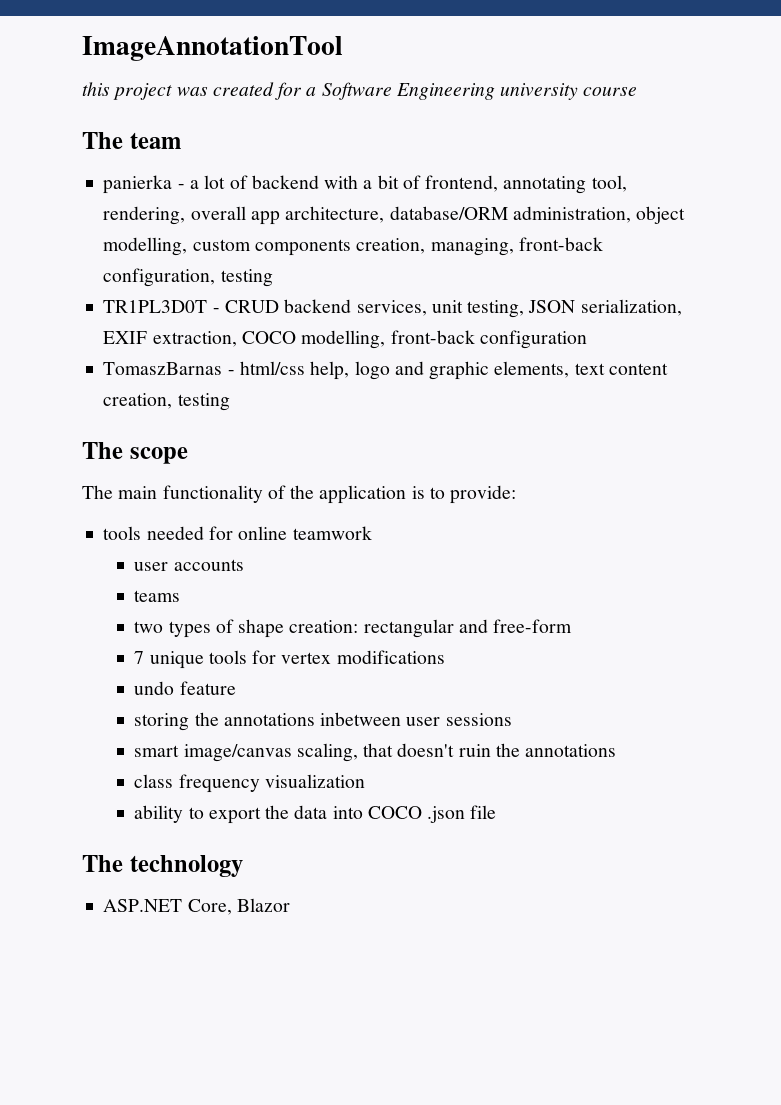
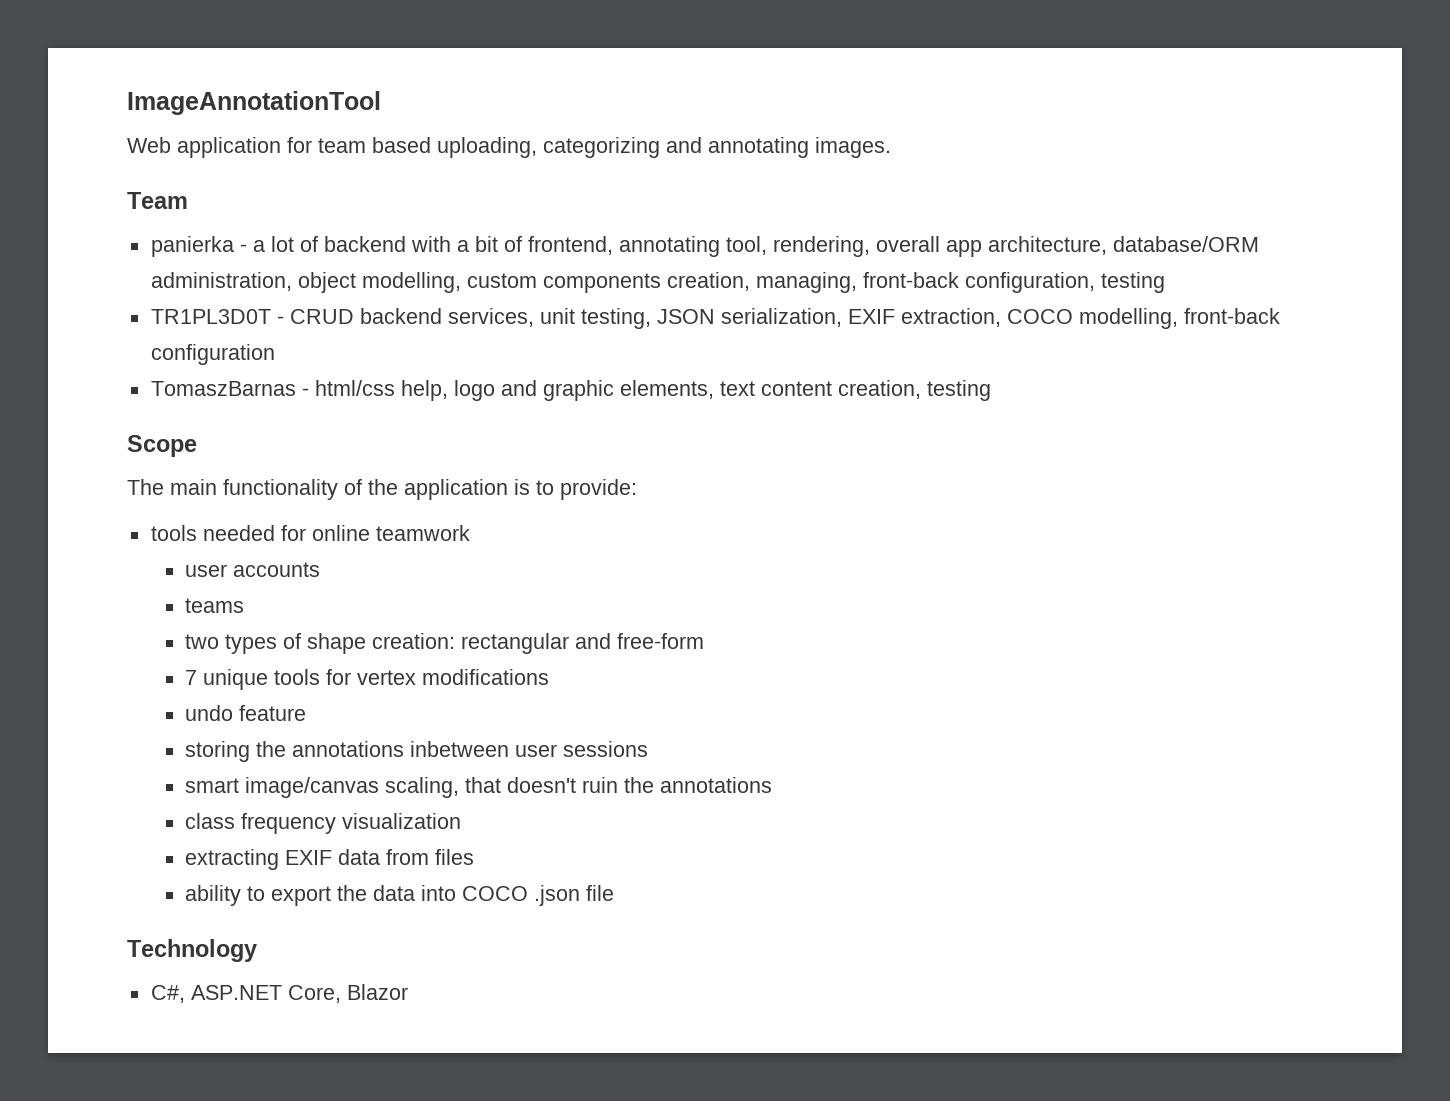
[82,82,638,100] [82,132,181,149] this project was created for a Software Engineering university course // The team -> [127,137,891,158] [127,192,188,209] Web application for team based uploading, categorizing and annotating images. // Team
[82,442,188,464] The scope -> [127,435,197,457] Scope
(365, 781) none -> [185,849,475,870] // extracting EXIF data from files
[82,855,243,877] The technology // -> [127,939,257,962] [150,985,185,1003] Technology // C#,

